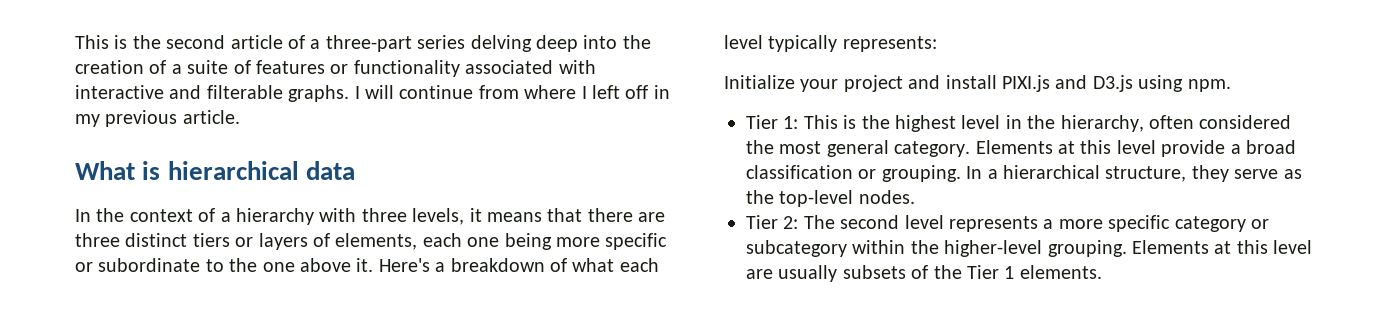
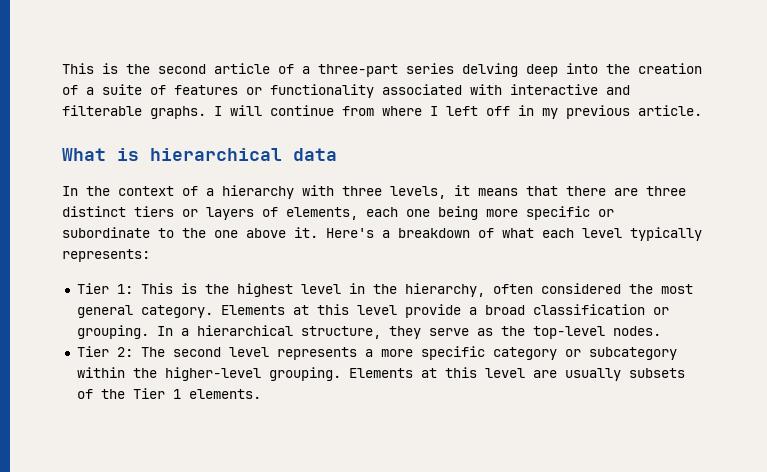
[724,75,1231,92] // Initialize your project and install PIXI.js and D3.js using npm. -> (150, 255) none

